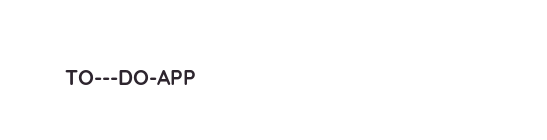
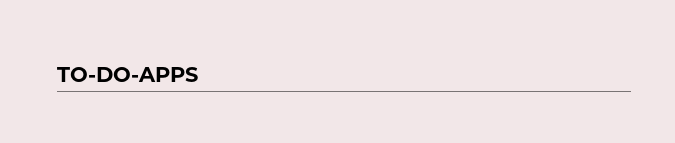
[65,69,196,85] TO---DO-APP -> [57,67,198,82] TO-DO-APPS

